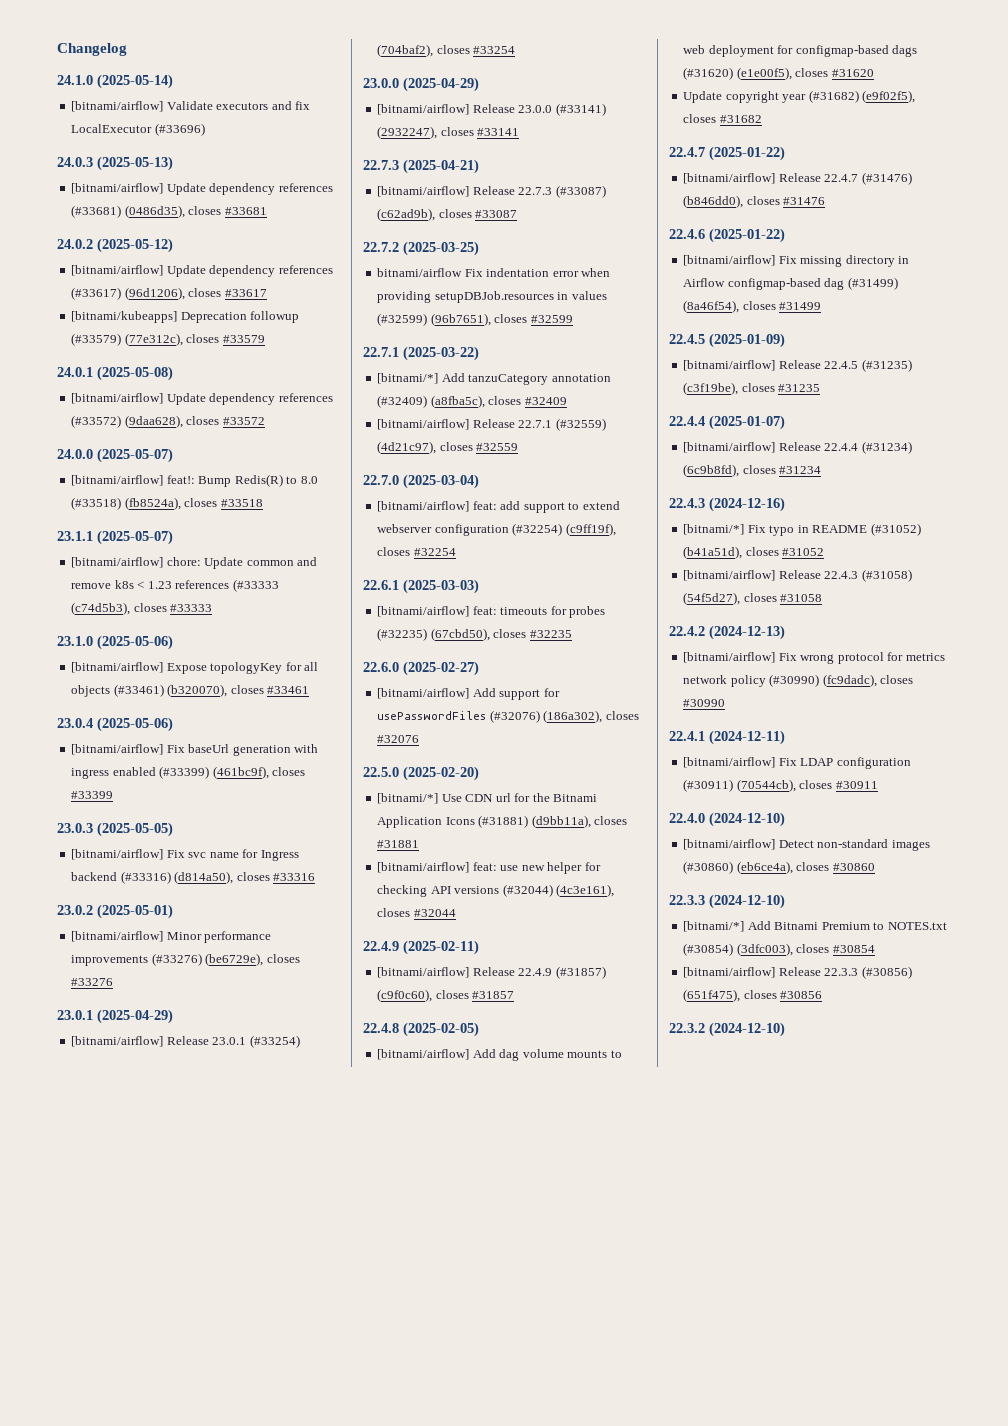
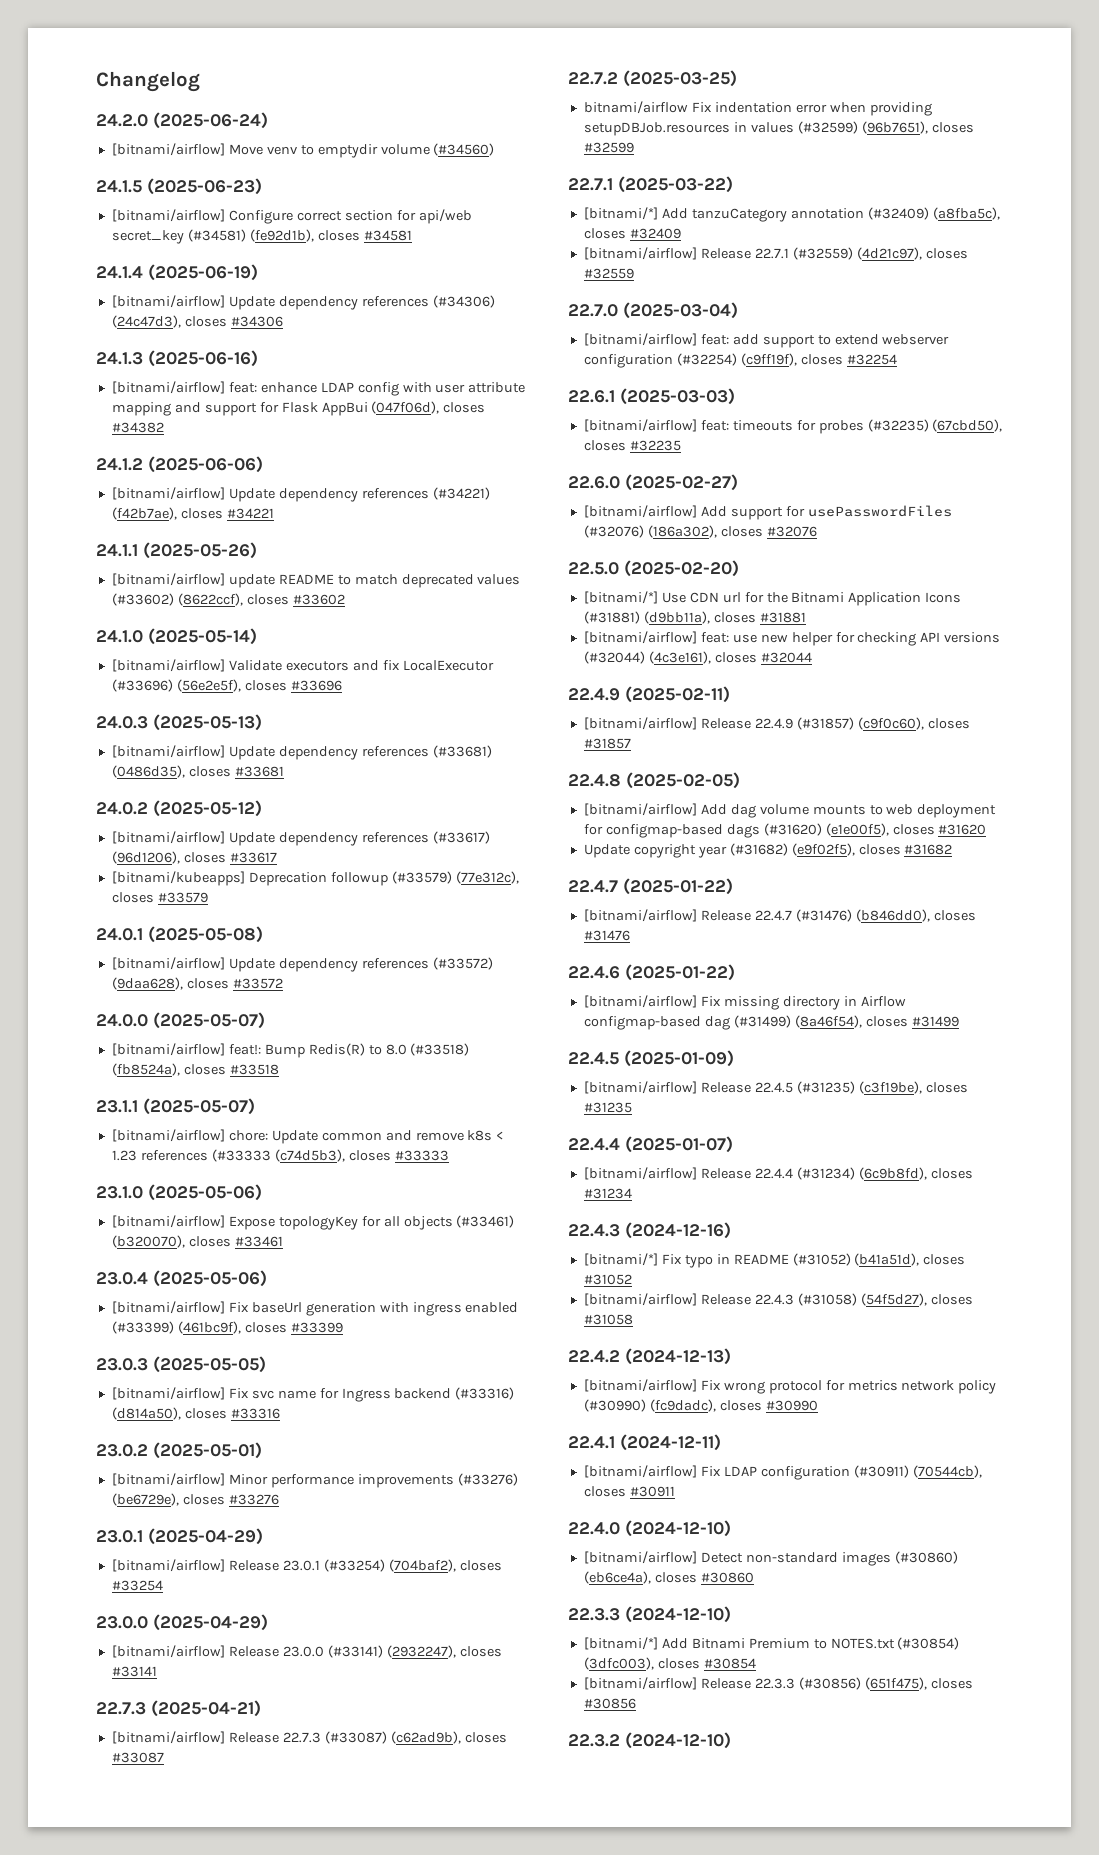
(127, 49) none -> [96,112,268,129] [111,143,495,158] [96,178,262,195] [111,209,472,224] [111,229,412,244] [96,264,258,281] [111,295,495,310] [111,315,283,328] [96,350,258,367] [111,381,526,396] [111,401,486,416] [111,422,164,433] [96,456,263,473] [111,487,490,502] [111,507,274,520] [96,542,257,559] [111,573,521,588] [111,593,345,606] // 24.2.0 (2025-06-24) // [bitnami/airflow] Move venv to emptydir volume (#34560) // 24.1.5 (2025-06-23) // [bitnami/airflow] Configure correct section for api/web secret_key (#34581) (fe92d1b), closes #34581 // 24.1.4 (2025-06-19) // [bitnami/airflow] Update dependency references (#34306) (24c47d3), closes #34306 // 24.1.3 (2025-06-16) // [bitnami/airflow] feat: enhance LDAP config with user attribute mapping and support for Flask AppBui (047f06d), closes #34382 // 24.1.2 (2025-06-06) // [bitnami/airflow] Update dependency references (#34221) (f42b7ae), closes #34221 // 24.1.1 (2025-05-26) // [bitnami/airflow] update README to match deprecated values (#33602) (8622ccf), closes #33602
(205, 129) none -> [176,679,342,692] (56e2e5f), closes #33696

